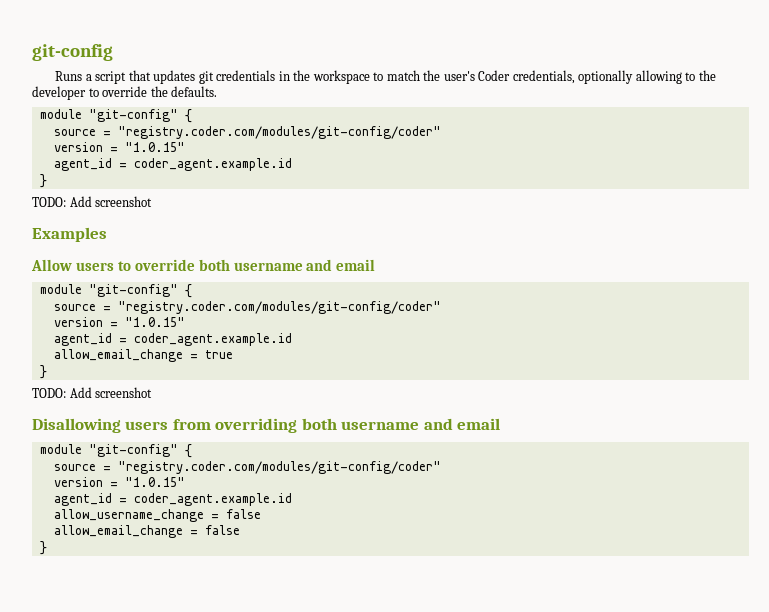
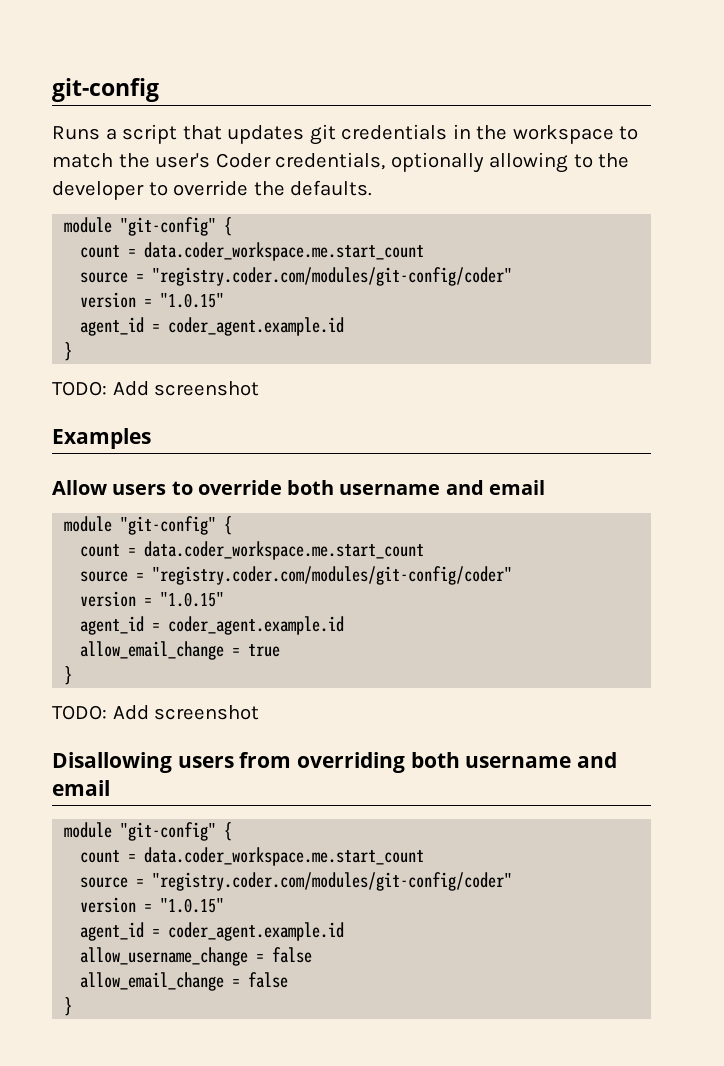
(192, 116) none -> [80,242,425,261] // count = data.coder_workspace.me.start_count
(192, 291) none -> [80,541,425,560] // count = data.coder_workspace.me.start_count
(192, 451) none -> [80,847,425,866] // count = data.coder_workspace.me.start_count

